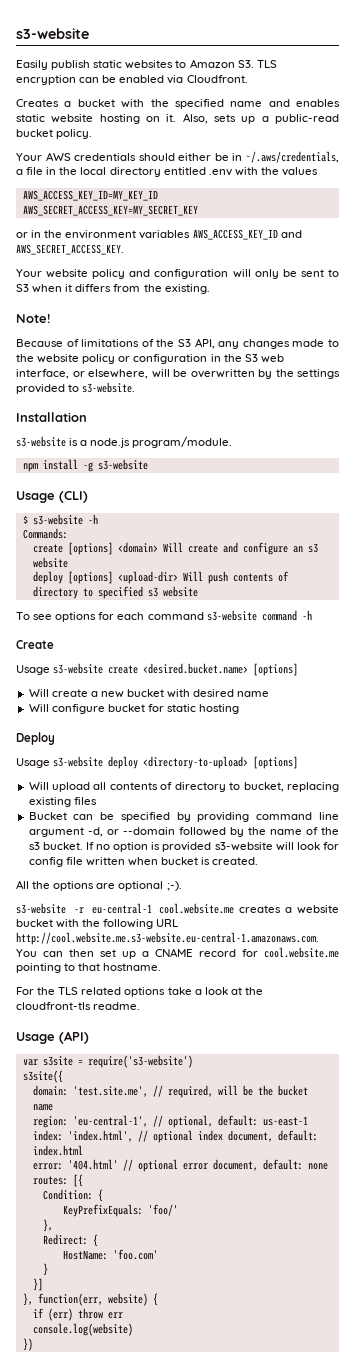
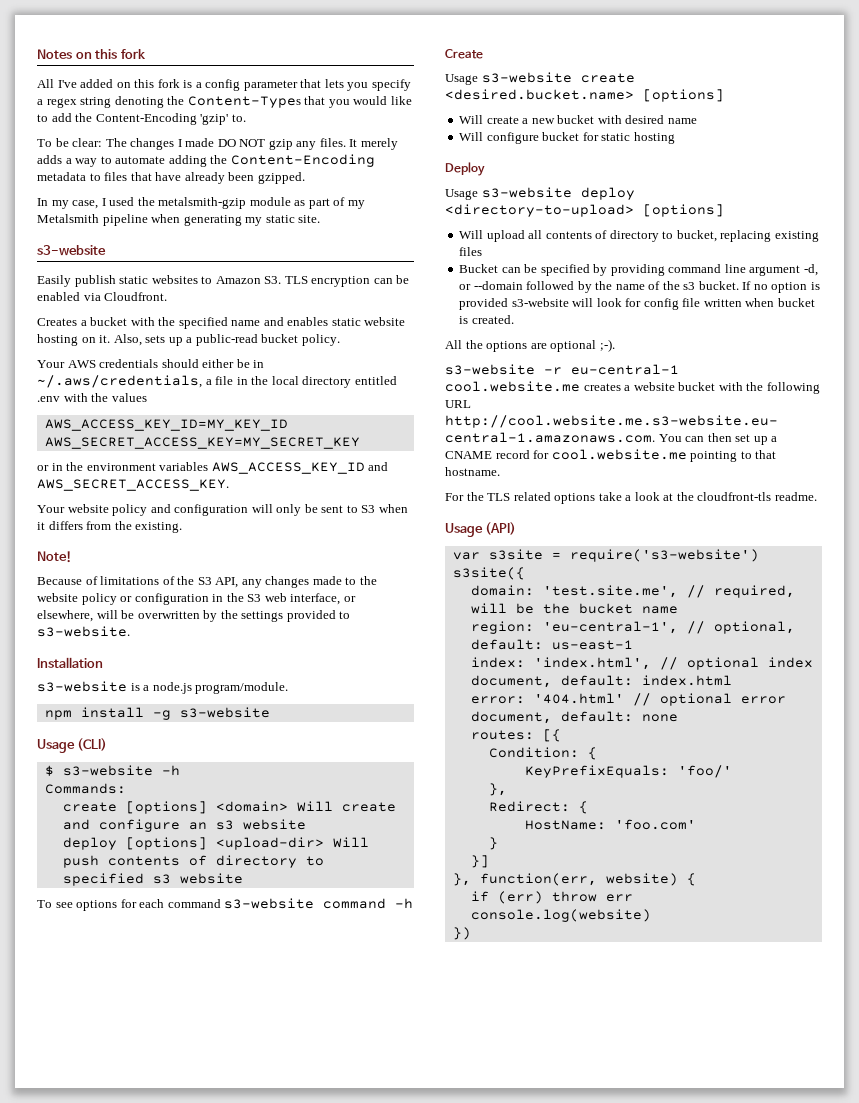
(16, 33) none -> [37,49,146,59] [37,79,411,91] [37,96,412,108] [37,113,246,125] [37,138,398,150] [37,154,375,167] [37,172,305,184] [37,197,365,209] [37,214,321,226] Notes on this fork // All I've added on this fork is a config parameter that lets you specify a regex string denoting the Content-Types that you would like to add the Content-Encoding 'gzip' to. // To be clear: The changes I made DO NOT gzip any files. It merely adds a way to automate adding the Content-Encoding metadata to files that have already been gzipped. // In my case, I used the metalsmith-gzip module as part of my Metalsmith pipeline when generating my static site. //

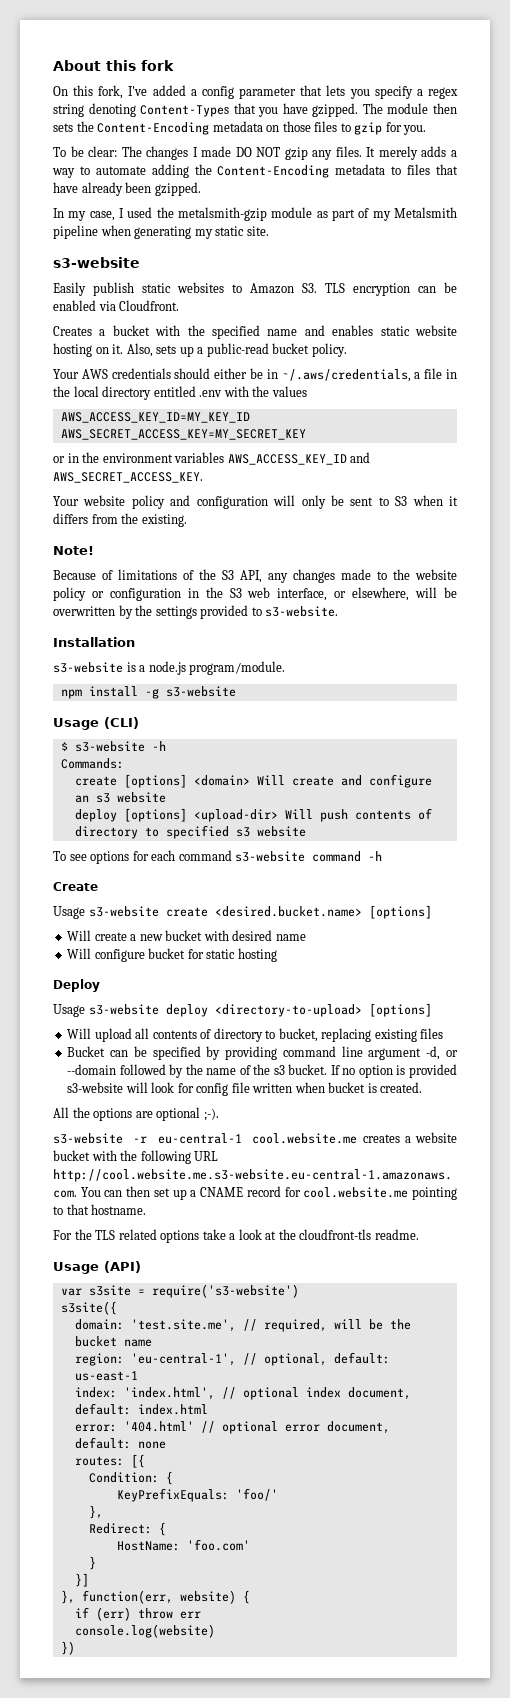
[37,49,92,59] Notes on -> [53,60,101,71] About
[37,79,193,88] All I've added on this fork is -> [53,85,186,99] On this fork, I've added
[167,96,185,105] the -> (136, 110) none
[353,96,412,105] [37,113,246,125] would like to add the Content-Encoding 'gzip' to. -> [282,103,457,117] [53,121,427,135] have gzipped. The module then sets the Content-Encoding metadata on those files to gzip for you.

